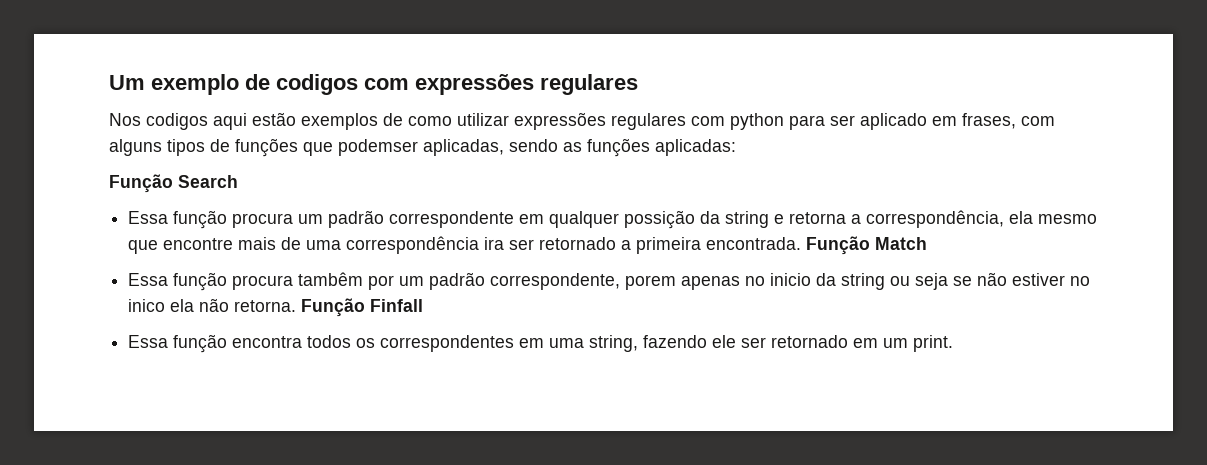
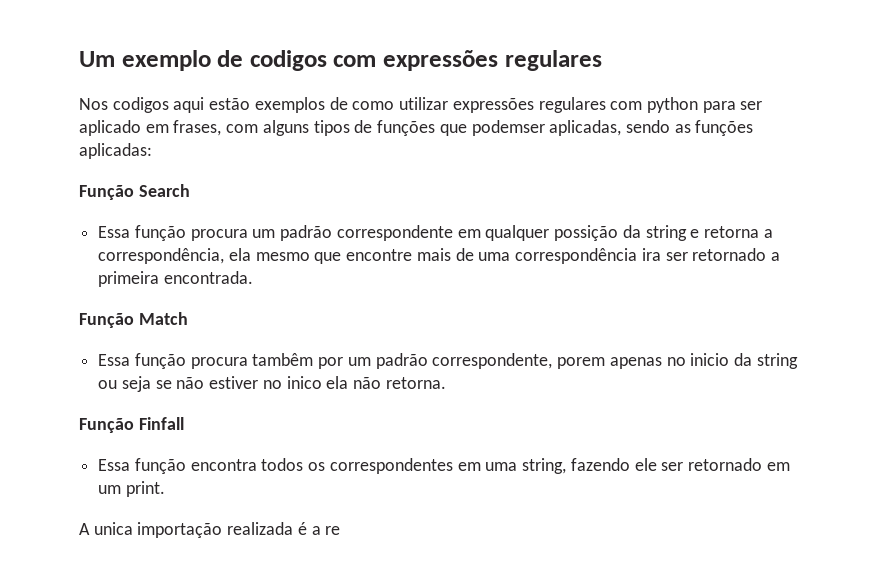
(802, 243) none -> (253, 277) //
(297, 306) none -> (446, 383) //
(954, 343) none -> [79,522,341,538] // A unica importação realizada é a re

